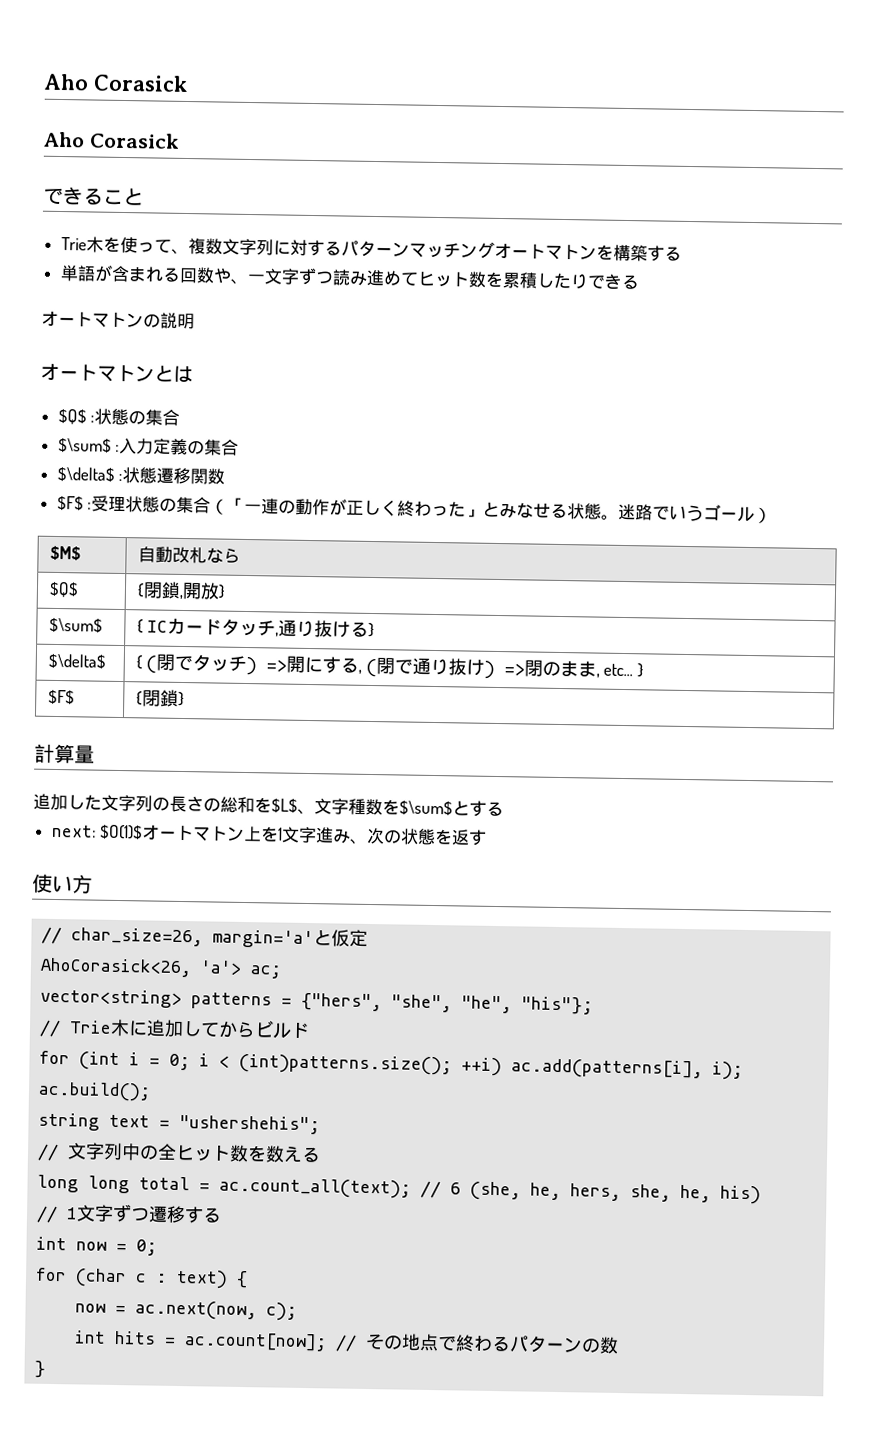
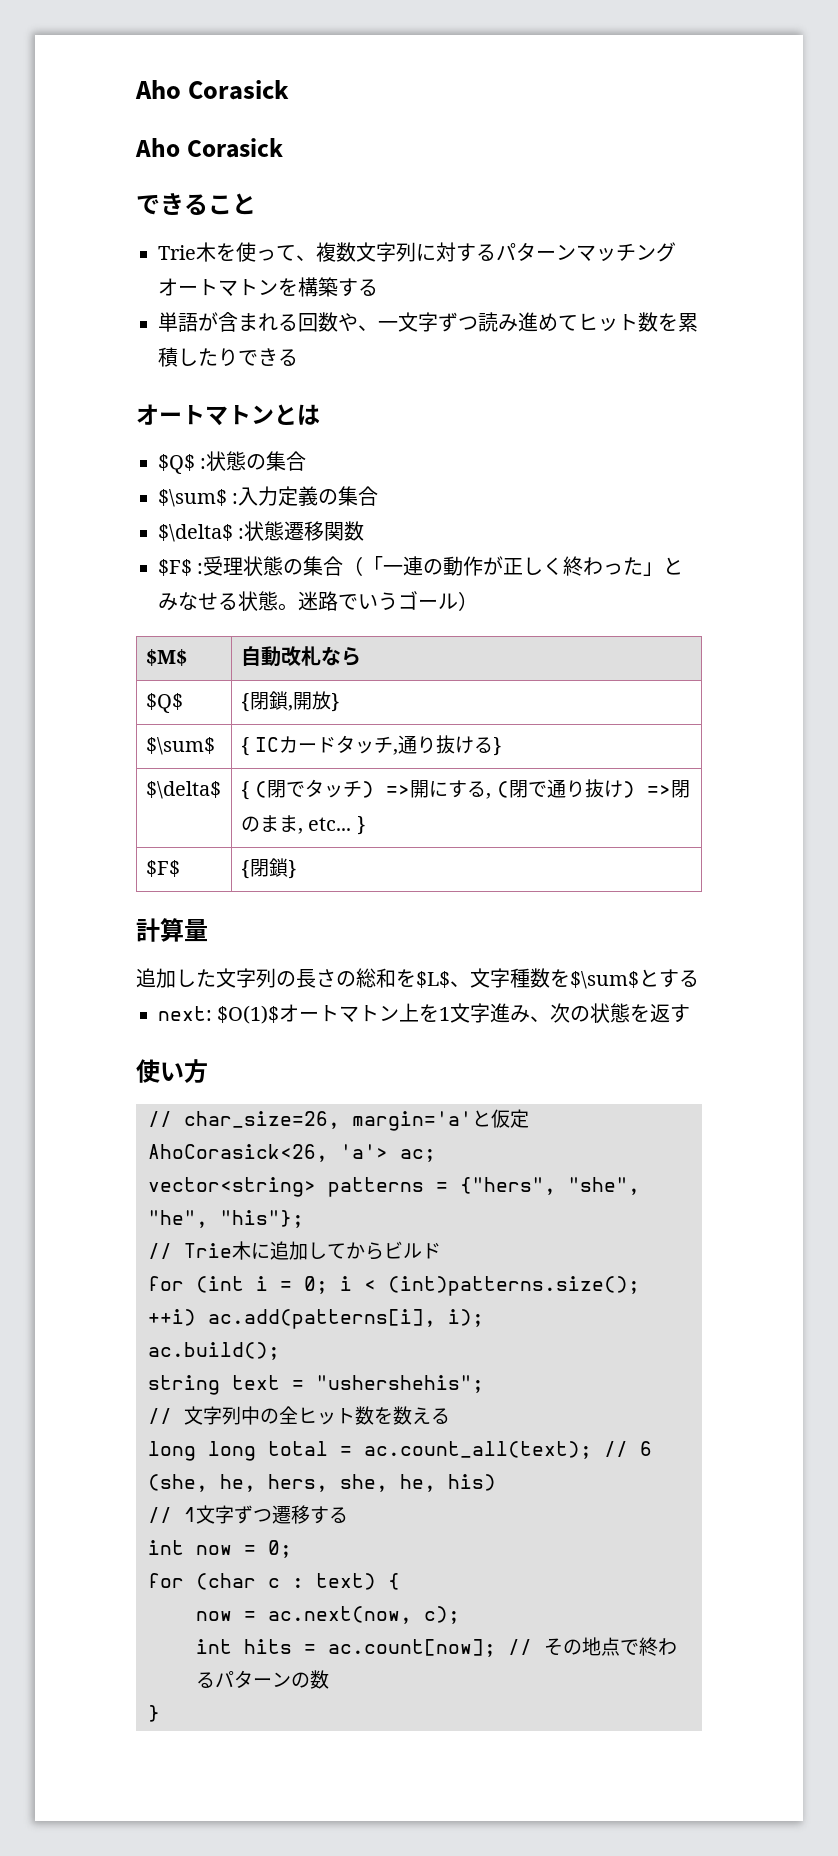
[41,310,195,330] // オートマトンの説明 -> (298, 357) none

